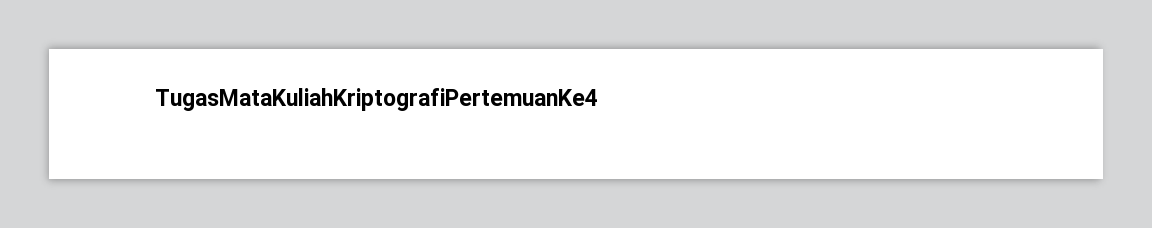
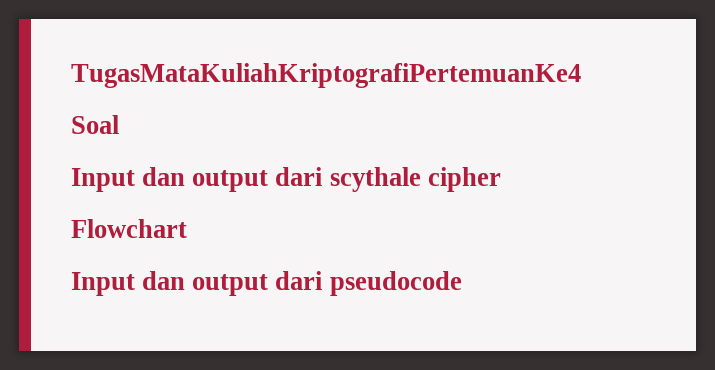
(598, 99) none -> [71,115,119,134] [71,167,501,192] [71,219,187,238] [71,271,462,296] // Soal // Input dan output dari scythale cipher // Flowchart // Input dan output dari pseudocode

